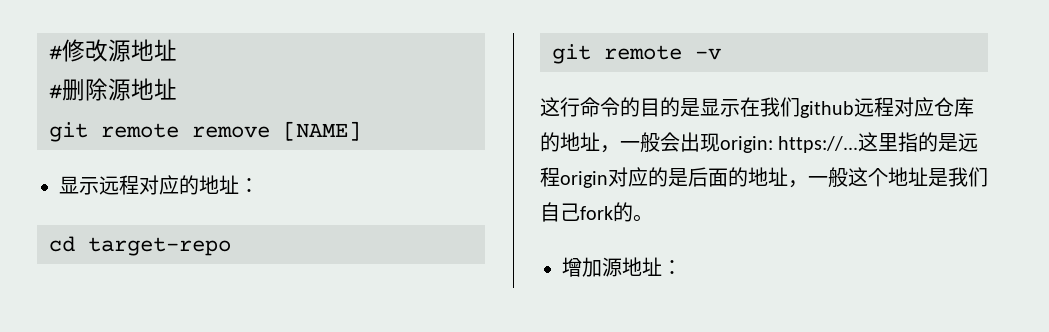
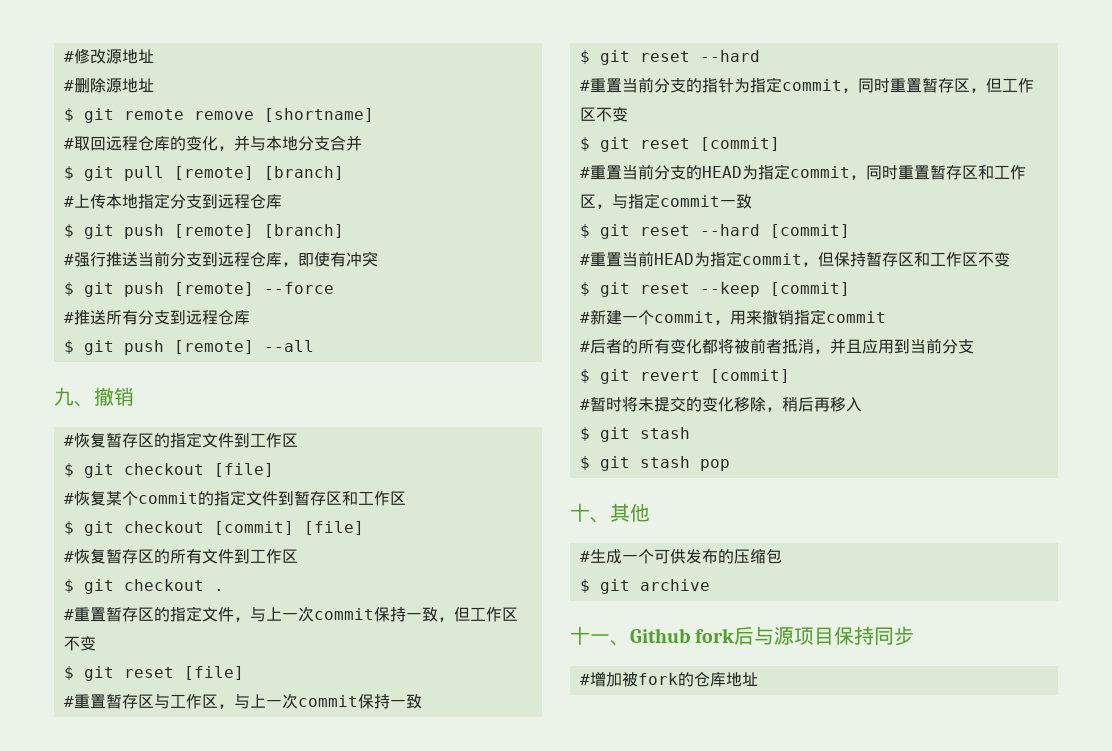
(177, 89) none -> [64,108,75,122] $
[283,121,361,141] [59,175,259,195] [49,236,231,256] [552,44,721,64] [540,97,974,118] [540,132,979,153] [540,167,988,188] [540,202,653,222] [562,257,682,277] [NAME] // 显示远程对应的地址： // cd target-repo // git remote -v // 这行命令的目的是显示在我们github远程对应仓库的地址，一般会出现origin: https://...这里指的是远程origin对应的是后面的地址，一般这个地址是我们自己fork的。 // 增加源地址： -> [264,108,375,122] [64,135,363,151] [64,166,345,181] [64,193,283,209] [64,224,345,239] [64,251,379,267] [64,282,335,297] [64,309,251,325] [64,340,315,355] [54,387,134,407] [64,432,299,448] [64,463,275,478] [64,490,407,506] [64,521,365,536] [64,549,299,564] [64,579,225,594] [64,606,519,622] [64,636,97,651] [64,666,245,681] [64,693,423,709] [580,50,761,65] [580,77,1035,93] [580,107,629,122] [580,137,781,152] [580,164,1027,180] [580,193,753,209] [580,224,851,239] [580,251,1011,267] [580,282,851,297] [580,309,887,325] [580,338,975,354] [580,369,791,384] [580,396,863,412] [580,427,691,442] [580,456,731,471] [570,503,650,523] [580,548,783,564] [580,579,711,594] [570,626,915,646] [580,671,759,687] [shortname] // #取回远程仓库的变化，并与本地分支合并 // $ git pull [remote] [branch] // #上传本地指定分支到远程仓库 // $ git push [remote] [branch] // #强行推送当前分支到远程仓库，即使有冲突 // $ git push [remote] --force // #推送所有分支到远程仓库 // $ git push [remote] --all // 九、撤销 // #恢复暂存区的指定文件到工作区 // $ git checkout [file] // #恢复某个commit的指定文件到暂存区和工作区 // $ git checkout [commit] [file] // #恢复暂存区的所有文件到工作区 // $ git checkout . // #重置暂存区的指定文件，与上一次commit保持一致，但工作区不变 // $ git reset [file] // #重置暂存区与工作区，与上一次commit保持一致 // $ git reset --hard // #重置当前分支的指针为指定commit，同时重置暂存区，但工作区不变 // $ git reset [commit] // #重置当前分支的HEAD为指定commit，同时重置暂存区和工作区，与指定commit一致 // $ git reset --hard [commit] // #重置当前HEAD为指定commit，但保持暂存区和工作区不变 // $ git reset --keep [commit] // #新建一个commit，用来撤销指定commit // #后者的所有变化都将被前者抵消，并且应用到当前分支 // $ git revert [commit] // #暂时将未提交的变化移除，稍后再移入 // $ git stash // $ git stash pop // 十、其他 // #生成一个可供发布的压缩包 // $ git archive // 十一、Github fork后与源项目保持同步 // #增加被fork的仓库地址

